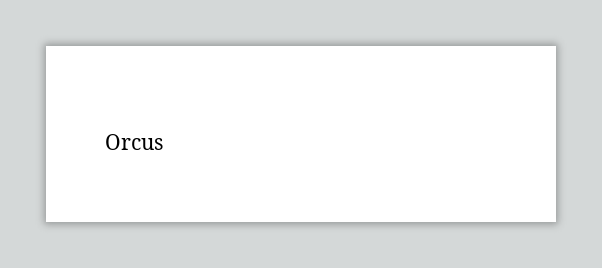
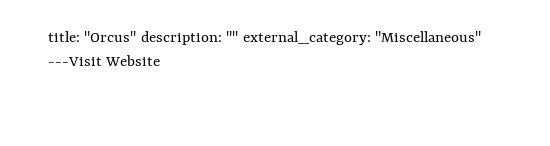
[105,134,163,150] Orcus -> [48,31,482,45] [48,55,161,66] title: "Orcus" description: "" external_category: "Miscellaneous" ---Visit Website

